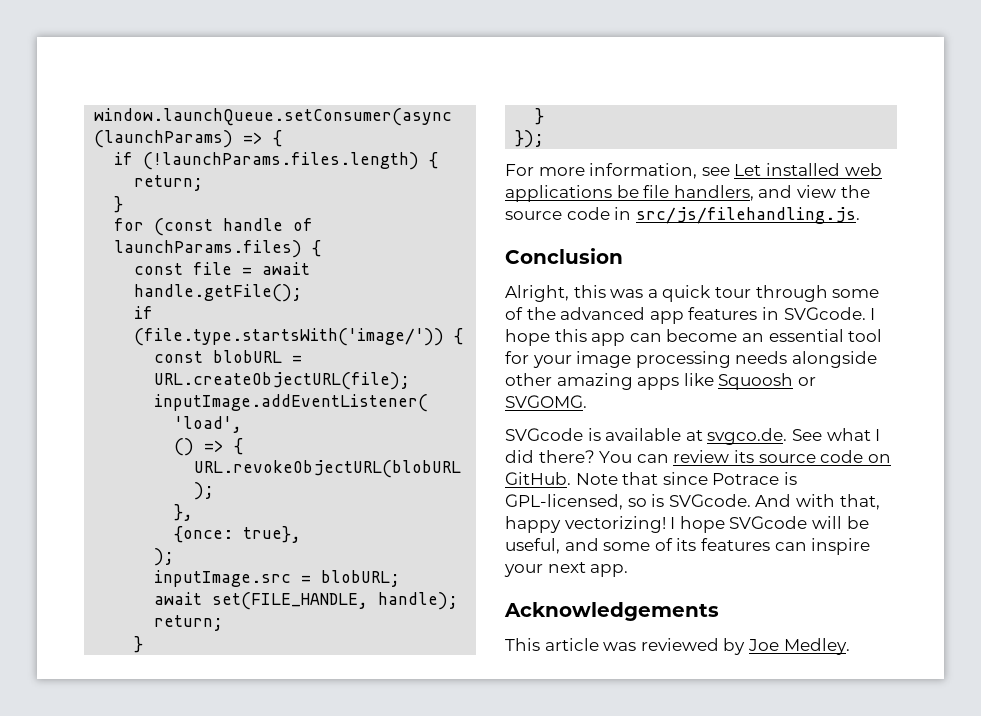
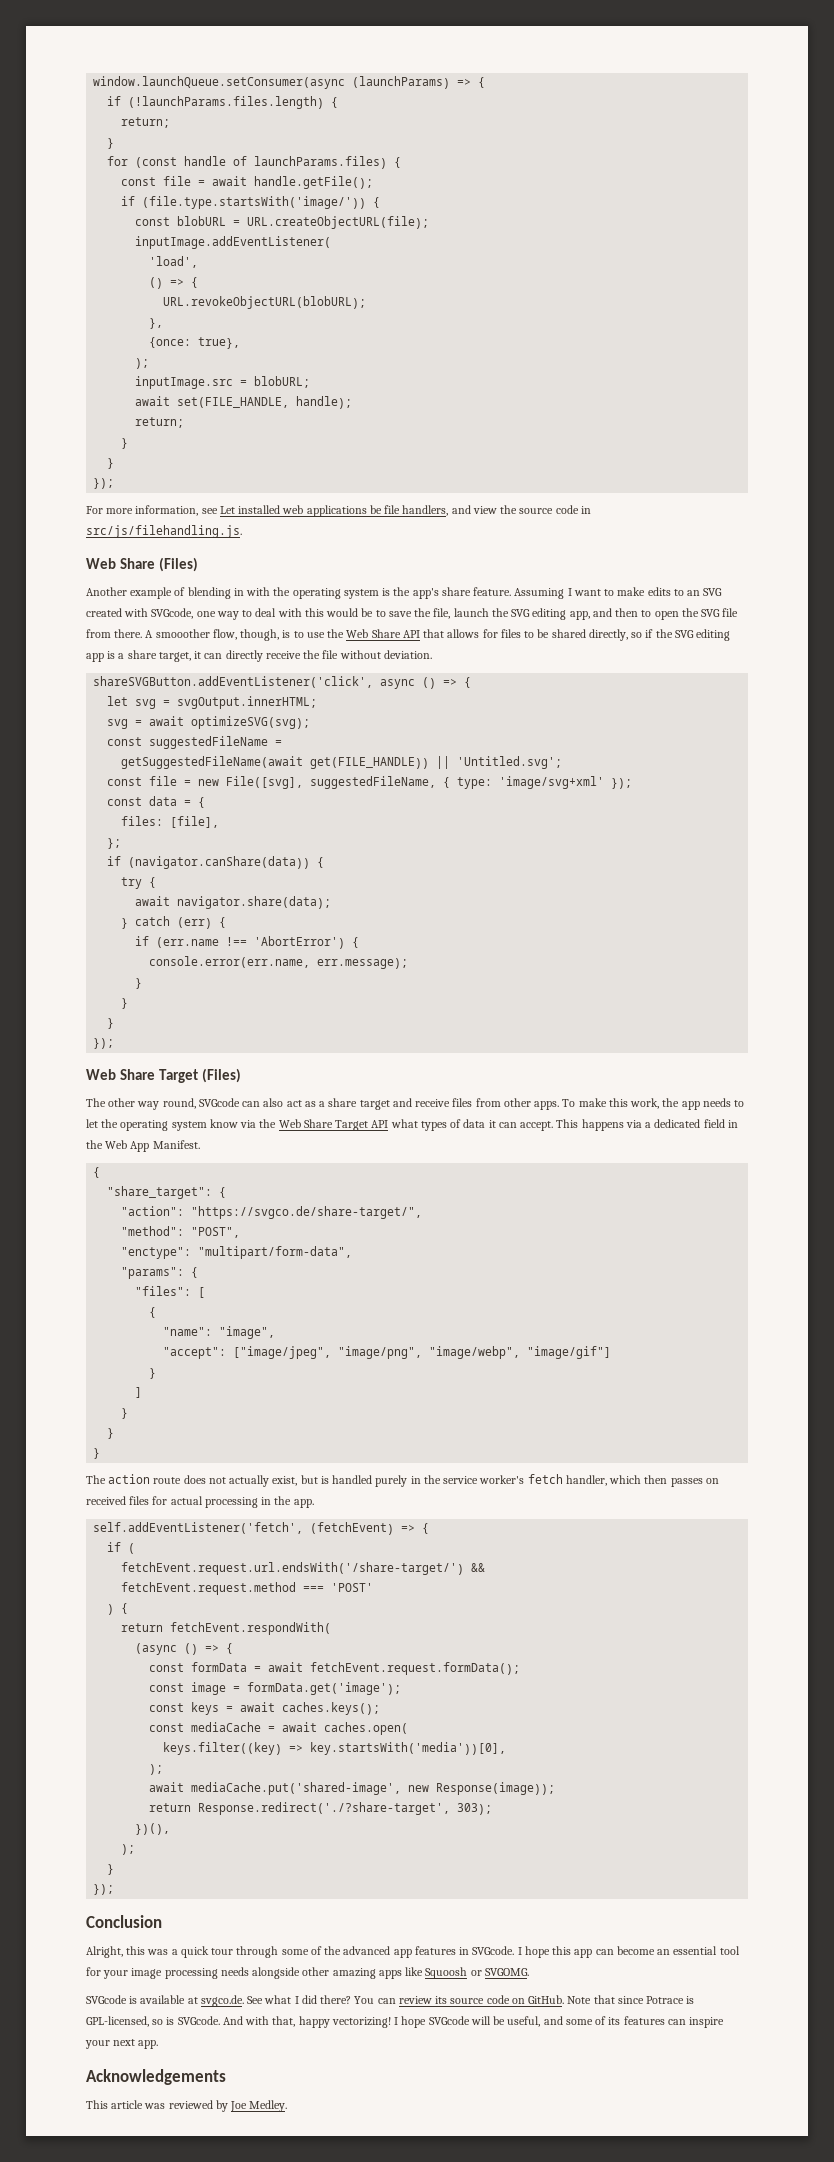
(860, 215) none -> [86,557,198,572] [86,587,723,599] [86,608,739,620] [86,629,731,641] [86,650,432,662] [93,676,472,689] [107,696,318,709] [107,716,311,729] [107,736,283,749] [121,756,563,769] [107,776,633,789] [107,796,206,808] [121,816,220,828] [107,838,122,849] [107,856,325,869] [121,877,157,889] [135,896,332,909] [121,916,227,929] [135,936,360,949] [149,956,409,969] [135,978,143,989] [121,998,129,1009] [107,1018,115,1029] [93,1038,115,1049] [86,1068,241,1083] [86,1098,745,1110] [86,1119,738,1131] [86,1140,200,1152] [93,1167,101,1178] [107,1186,227,1199] [121,1206,423,1219] [121,1226,241,1238] [121,1246,353,1259] [121,1267,199,1279] [135,1286,206,1298] [149,1307,157,1318] [163,1326,276,1339] [163,1346,612,1359] [149,1368,157,1379] [135,1387,143,1398] [121,1408,129,1419] [107,1428,115,1439] [93,1448,101,1459] [86,1474,719,1487] [86,1496,314,1508] [93,1522,430,1535] [107,1542,136,1554] [121,1562,486,1575] [121,1582,374,1595] [107,1603,129,1615] [121,1622,332,1635] [135,1643,234,1655] [149,1662,521,1675] [149,1682,402,1695] [149,1702,381,1715] [149,1722,409,1735] [163,1742,507,1755] [149,1764,164,1775] [149,1782,556,1795] [149,1802,493,1815] [135,1823,171,1835] [121,1844,136,1855] [107,1864,115,1875] [93,1884,115,1895] // Web Share (Files) // Another example of blending in with the operating system is the app's share feature. Assuming I want to make edits to an SVG created with SVGcode, one way to deal with this would be to save the file, launch the SVG editing app, and then to open the SVG file from there. A smooother flow, though, is to use the Web Share API that allows for files to be shared directly, so if the SVG editing app is a share target, it can directly receive the file without deviation. // shareSVGButton.addEventListener('click', async () => { // let svg = svgOutput.innerHTML; // svg = await optimizeSVG(svg); // const suggestedFileName = // getSuggestedFileName(await get(FILE_HANDLE)) || 'Untitled.svg'; // const file = new File([svg], suggestedFileName, { type: 'image/svg+xml' }); // const data = { // files: [file], // }; // if (navigator.canShare(data)) { // try { // await navigator.share(data); // } catch (err) { // if (err.name !== 'AbortError') { // console.error(err.name, err.message); // } // } // } // }); // Web Share Target (Files) // The other way round, SVGcode can also act as a share target and receive files from other apps. To make this work, the app needs to let the operating system know via the Web Share Target API what types of data it can accept. This happens via a dedicated field in the Web App Manifest. // { // "share_target": { // "action": "https://svgco.de/share-target/", // "method": "POST", // "enctype": "multipart/form-data", // "params": { // "files": [ // { // "name": "image", // "accept": ["image/jpeg", "image/png", "image/webp", "image/gif"] // } // ] // } // } // } // The action route does not actually exist, but is handled purely in the service worker's fetch handler, which then passes on received files for actual processing in the app. // self.addEventListener('fetch', (fetchEvent) => { // if ( // fetchEvent.request.url.endsWith('/share-target/') && // fetchEvent.request.method === 'POST' // ) { // return fetchEvent.respondWith( // (async () => { // const formData = await fetchEvent.request.formData(); // const image = formData.get('image'); // const keys = await caches.keys(); // const mediaCache = await caches.open( // keys.filter((key) => key.startsWith('media'))[0], // ); // await mediaCache.put('shared-image', new Response(image)); // return Response.redirect('./?share-target', 303); // })(), // ); // } // });

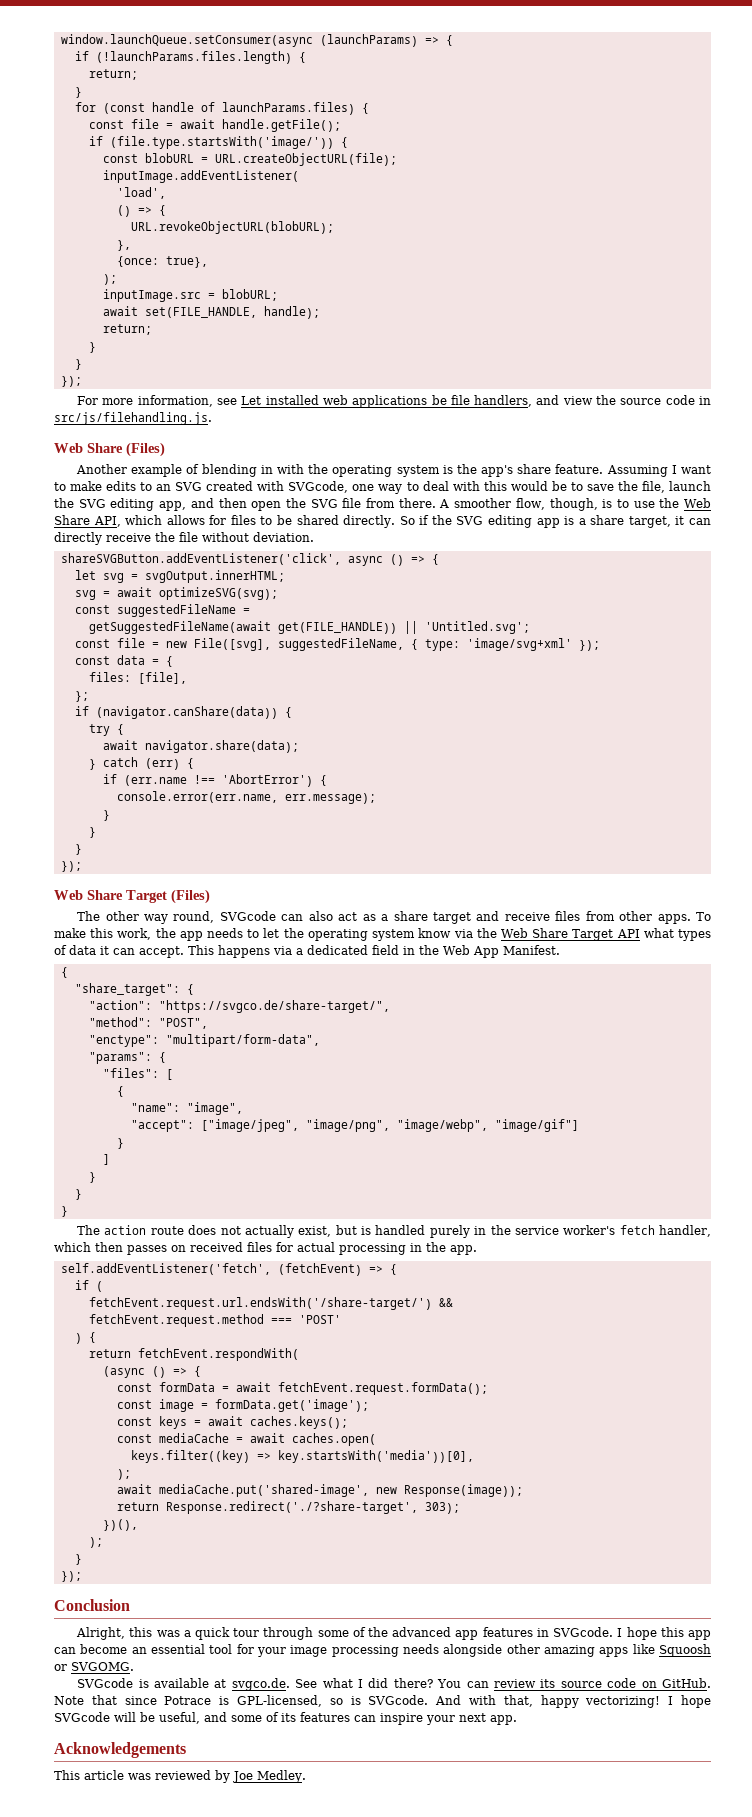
[641,610,652,617] to -> (247, 503) none
[155,629,210,638] smooother -> [454,498,512,508] smoother
[402,629,445,638] API that -> [93,515,163,527] API, which
[588,629,643,641] directly, so -> [343,515,415,528] directly. So

